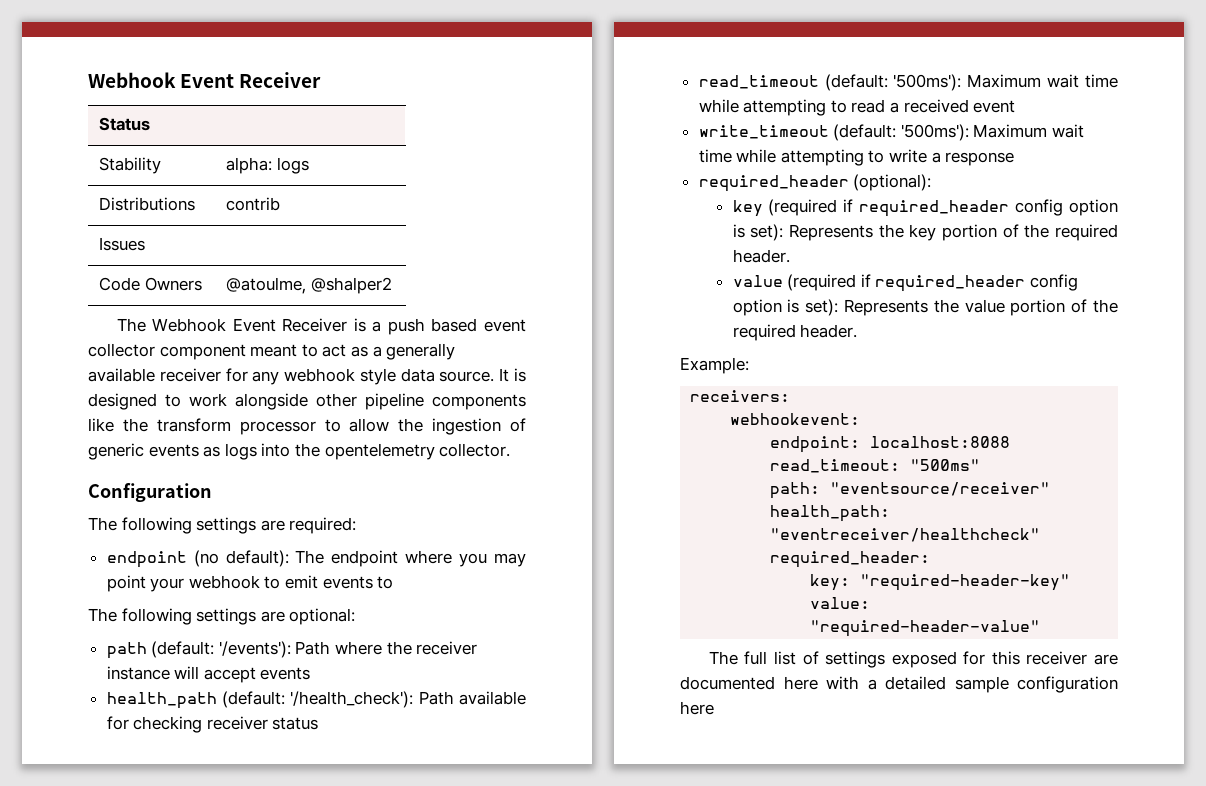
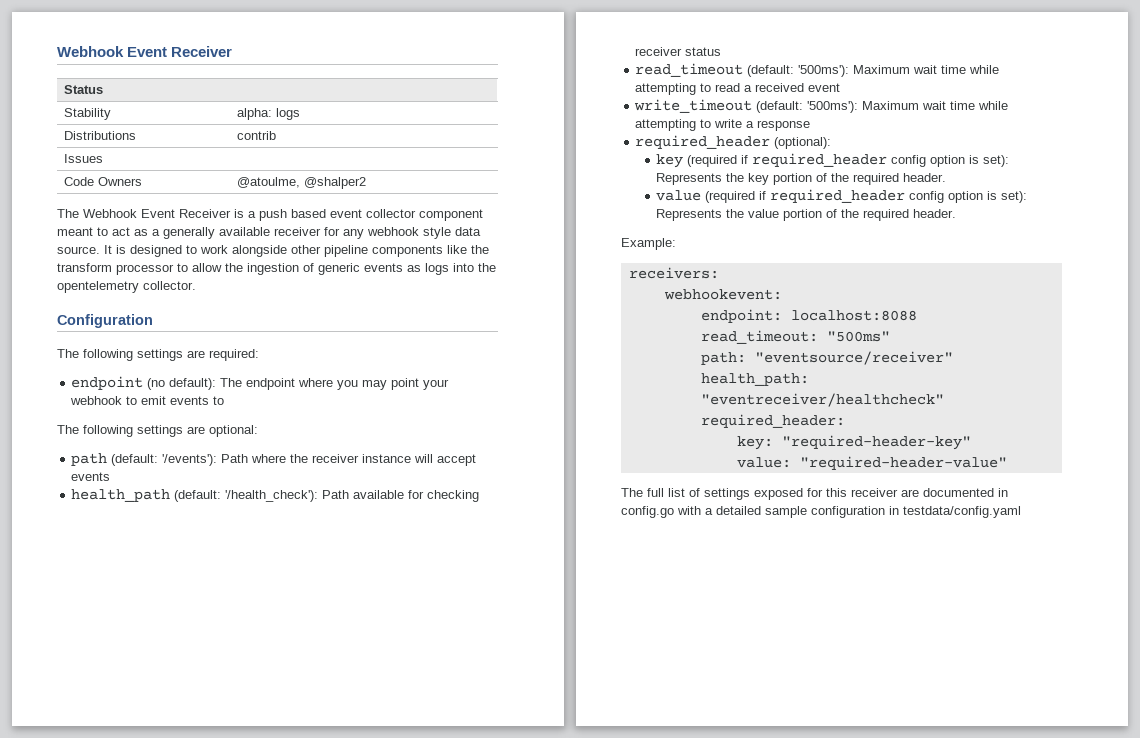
[783,676,818,690] here -> [998,488,1008,497] [621,506,674,518] in config.go
[680,701,714,715] here -> [889,506,1021,518] in testdata/config.yaml

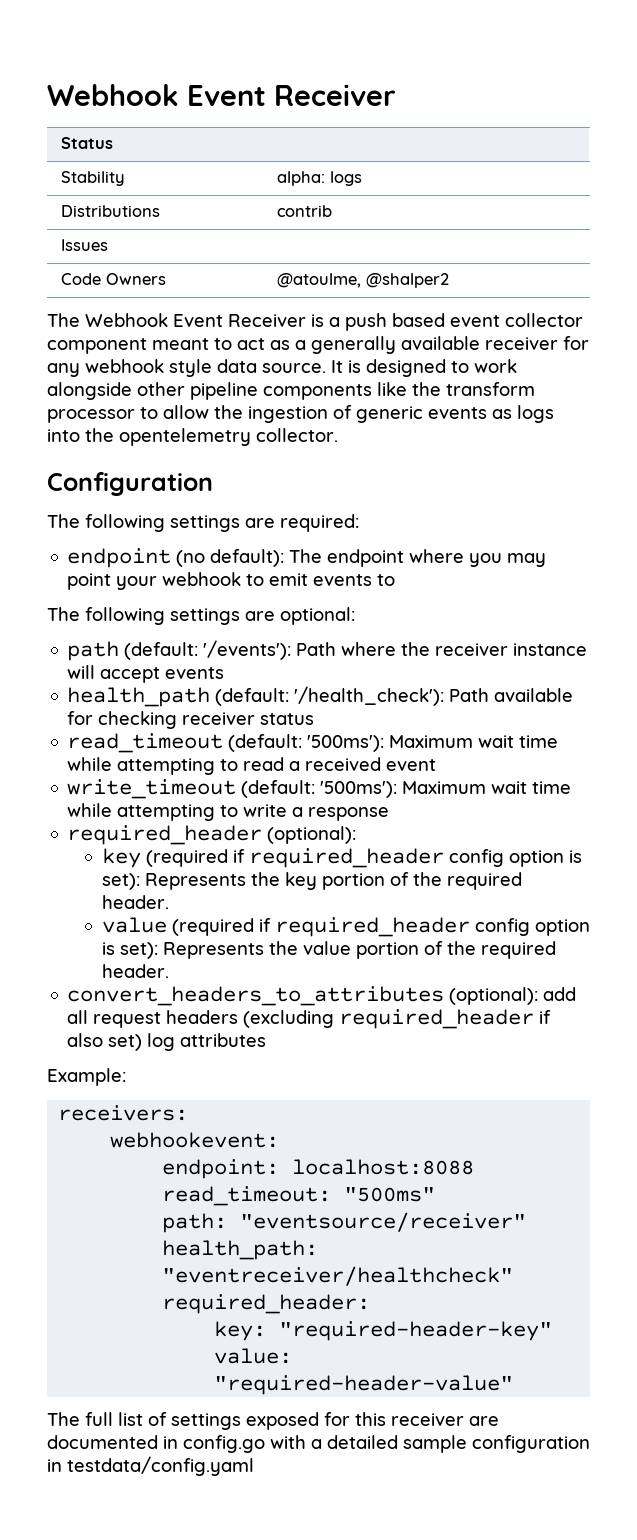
(957, 213) none -> [67,986,577,1006] [67,1009,552,1029] [67,1033,267,1051] // convert_headers_to_attributes (optional): add all request headers (excluding required_header if also set) log attributes

